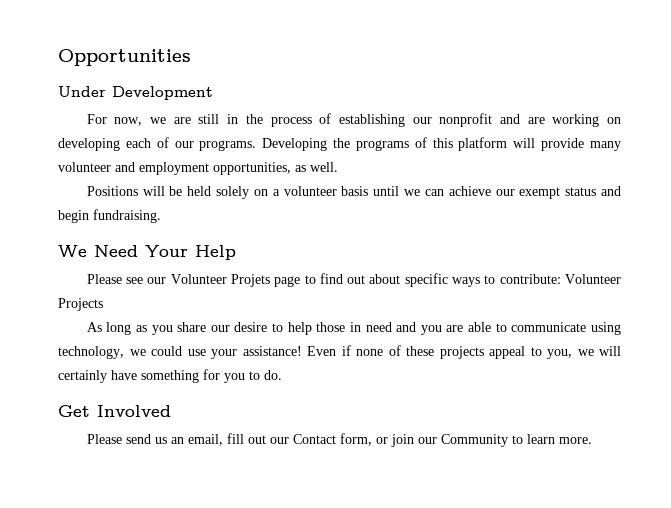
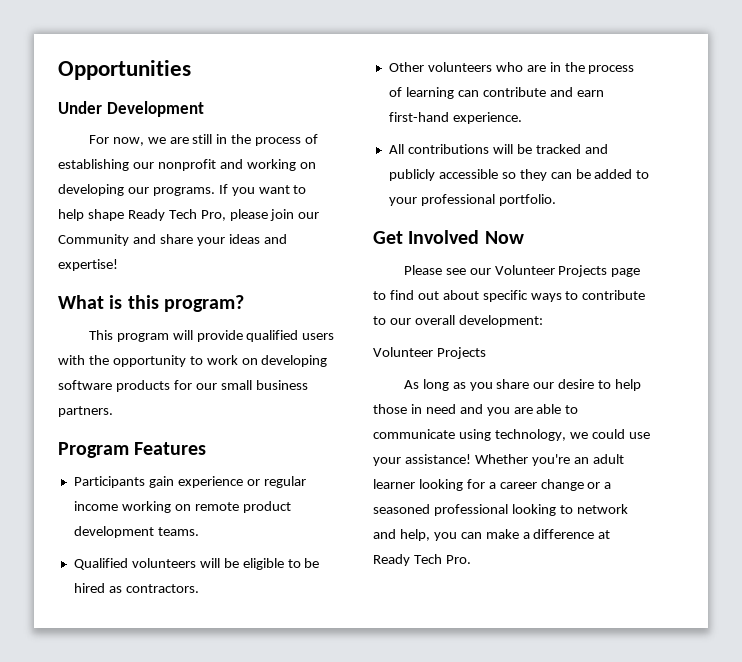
[527,117,545,124] are -> (243, 164) none
[125,137,621,151] [58,162,338,175] [86,186,621,199] [58,209,161,223] [58,245,236,260] each of our programs. Developing the programs of this platform will provide many volunteer and employment opportunities, as well. // Positions will be held solely on a volunteer basis until we can achieve our exempt status and begin fundraising. // We Need Your Help -> [127,184,307,196] [58,209,320,221] [58,234,287,246] [58,259,118,271] [58,295,244,312] [88,330,335,342] [58,355,328,367] [58,380,308,392] [58,406,113,417] [58,442,207,458] [73,476,306,488] [73,501,291,513] [73,526,199,538] [73,558,320,570] [73,583,199,593] [388,62,635,74] [388,87,604,99] [388,112,522,124] [388,144,608,154] [388,169,650,181] [388,194,556,206] [373,230,524,244] our programs. If you want to help shape Ready Tech Pro, please join our Community and share your ideas and expertise! // What is this program? // This program will provide qualified users with the opportunity to work on developing software products for our small business partners. // Program Features // Participants gain experience or regular income working on remote product development teams. // Qualified volunteers will be eligible to be hired as contractors. // Other volunteers who are in the process of learning can contribute and earn first-hand experience. // All contributions will be tracked and publicly accessible so they can be added to your professional portfolio. // Get Involved Now
[230,274,270,287] Projets -> [558,265,608,277] Projects
[499,274,561,284] contribute: -> [582,290,646,300] [373,315,543,327] contribute to our overall development: //
[307,345,621,359] [58,369,282,383] [58,405,171,417] [86,433,592,447] Even if none of these projects appeal to you, we will certainly have something for you to do. // Get Involved // Please send us an email, fill out our Contact form, or join our Community to learn more. -> [474,454,624,466] [373,479,612,491] [373,504,628,516] [373,529,611,541] [373,554,471,566] Whether you're an adult learner looking for a career change or a seasoned professional looking to network and help, you can make a difference at Ready Tech Pro.

